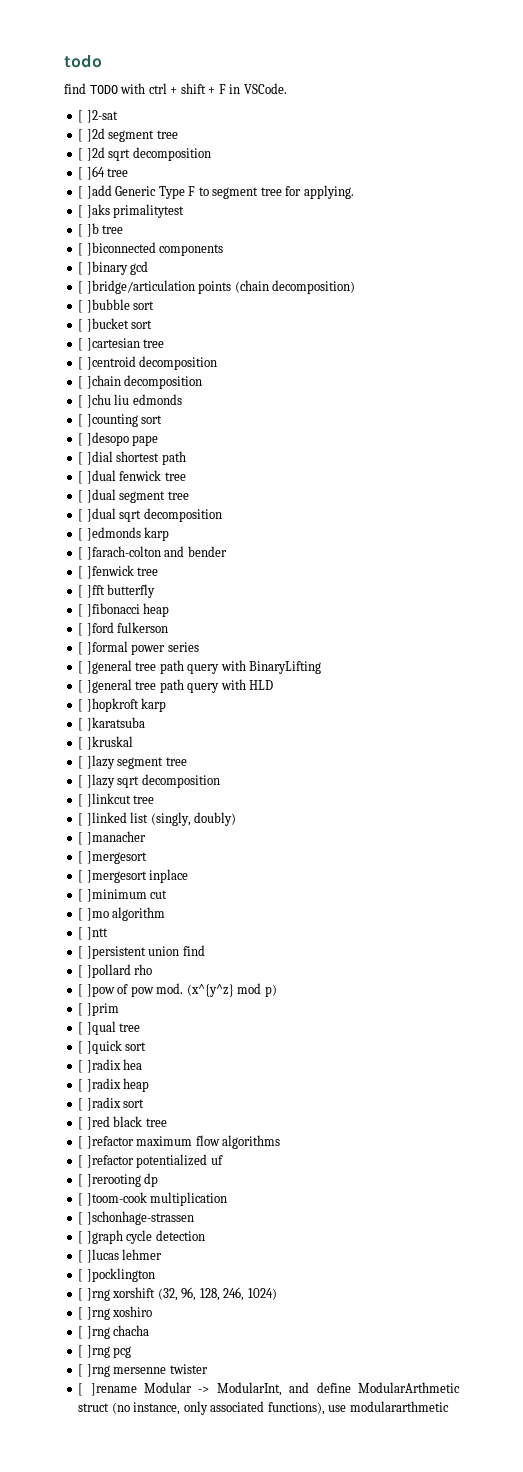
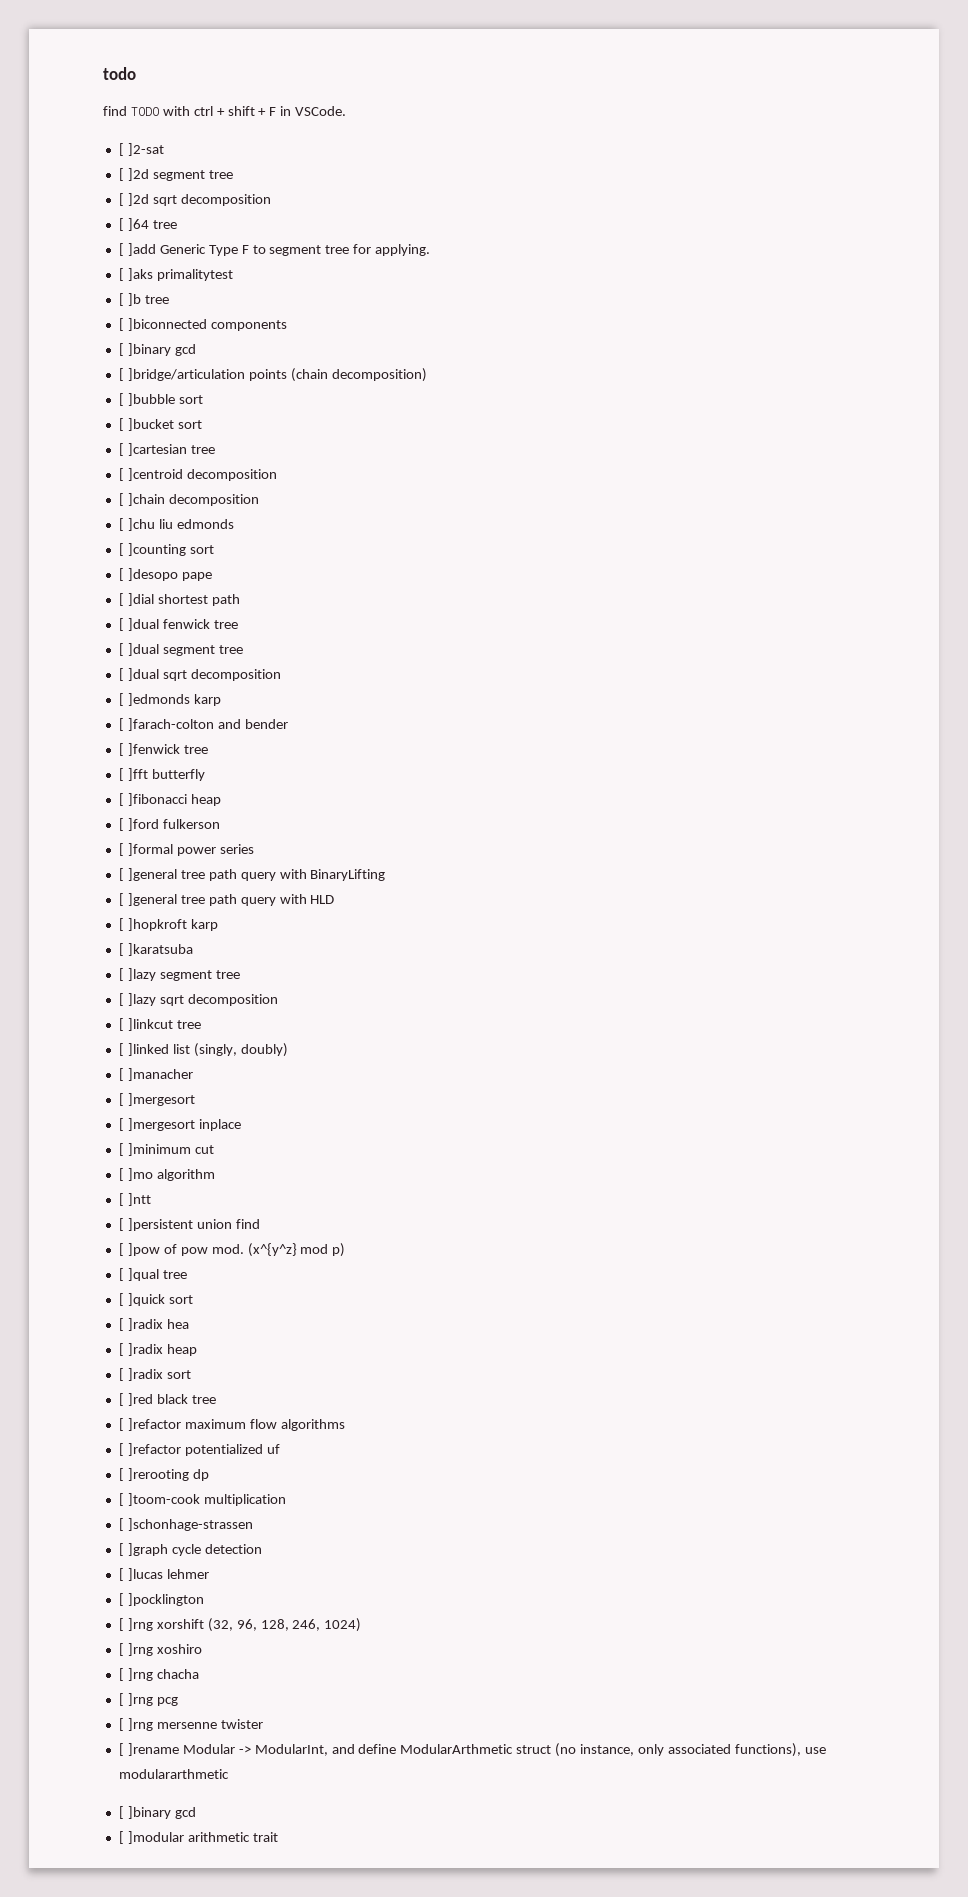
[78,736,133,750] // [ ]kruskal -> (193, 949) none
[78,964,153,978] // [ ]pollard rho -> (260, 1224) none
[78,1003,119,1016] // [ ]prim -> (346, 1250) none
(449, 1406) none -> [118,1806,196,1819] [118,1831,278,1844] // [ ]binary gcd // [ ]modular arithmetic trait

